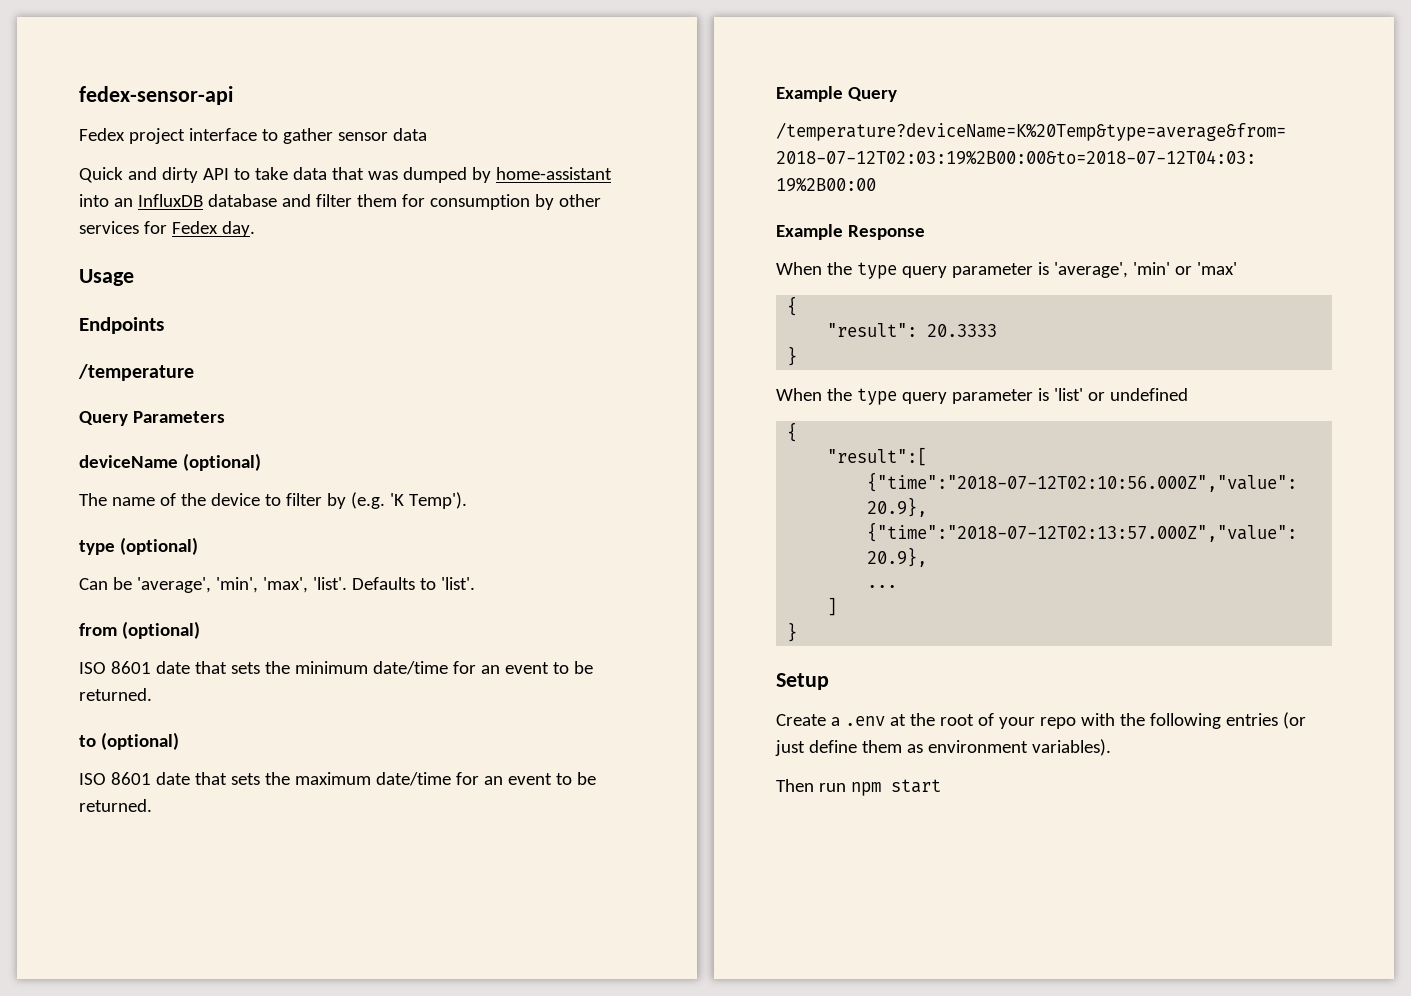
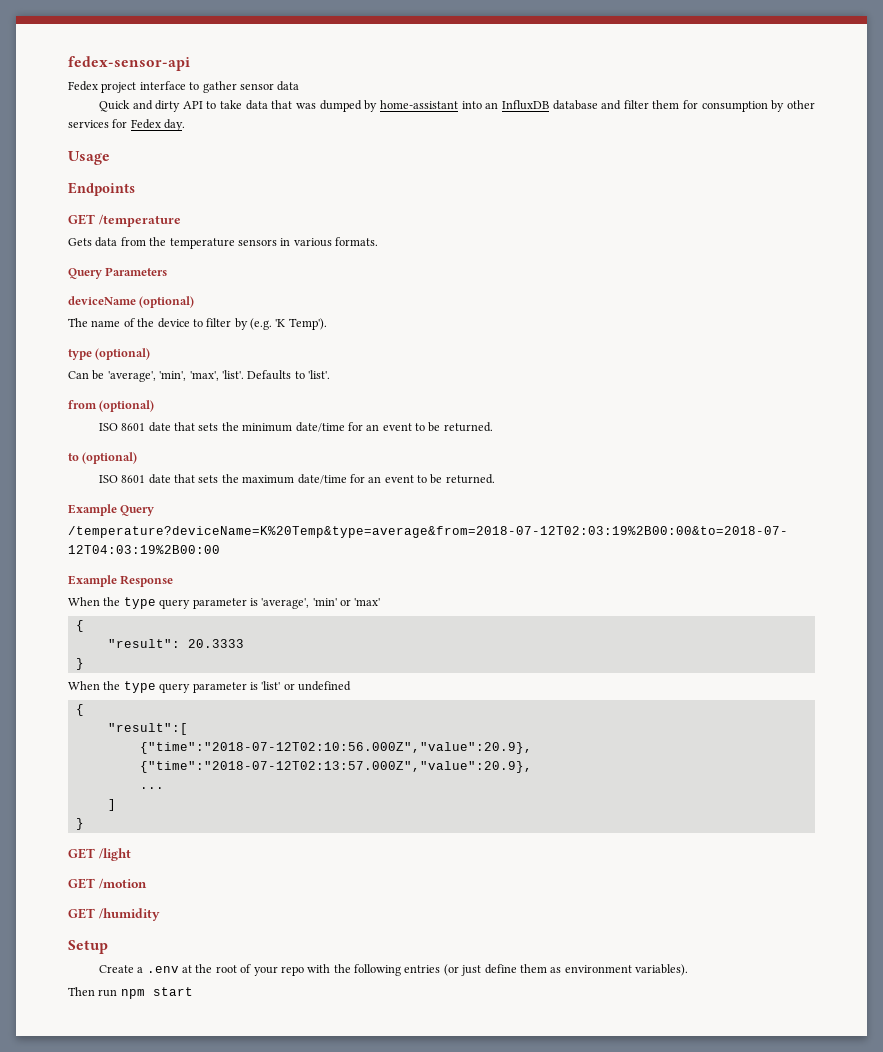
(164, 325) none -> [68,214,95,225] GET
(194, 372) none -> [68,237,378,249] // Gets data from the temperature sensors in various formats.
(798, 632) none -> [68,848,131,861] [68,878,147,889] [68,908,160,921] // GET /light // GET /motion // GET /humidity

